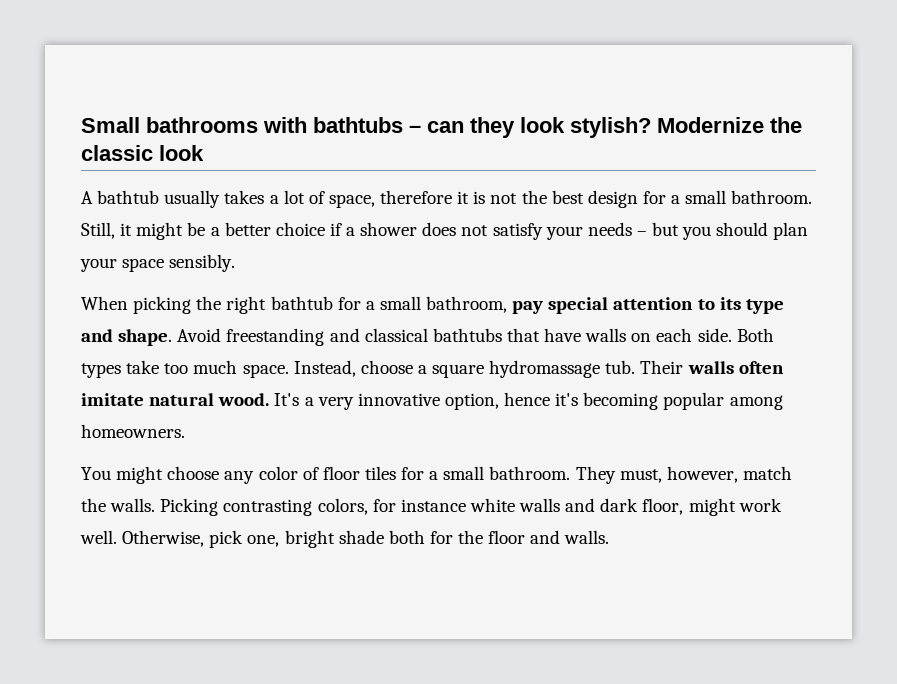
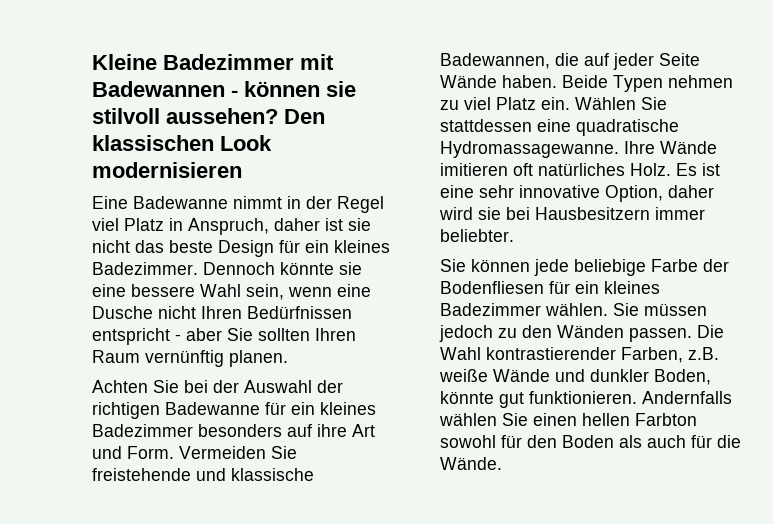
[81,117,802,138] [81,145,204,161] [81,190,813,208] [81,222,809,240] [80,254,236,272] [81,296,784,314] [81,328,774,346] [81,360,784,378] [81,392,783,410] [81,424,185,438] [81,466,792,484] [81,498,782,516] [80,530,610,548] Small bathrooms with bathtubs – can they look stylish? Modernize the classic look // A bathtub usually takes a lot of space, therefore it is not the best design for a small bathroom. Still, it might be a better choice if a shower does not satisfy your needs – but you should plan your space sensibly. // When picking the right bathtub for a small bathroom, pay special attention to its type and shape. Avoid freestanding and classical bathtubs that have walls on each side. Both types take too much space. Instead, choose a square hydromassage tub. Their walls often imitate natural wood. It's a very innovative option, hence it's becoming popular among homeowners. // You might choose any color of floor tiles for a small bathroom. They must, however, match the walls. Picking contrasting colors, for instance white walls and dark floor, might work well. Otherwise, pick one, bright shade both for the floor and walls. -> [92,54,334,70] [92,81,356,97] [92,108,325,124] [92,135,272,151] [92,162,242,178] [92,196,384,213] [92,218,371,235] [92,240,390,257] [92,262,362,275] [92,284,371,300] [92,306,352,319] [92,328,356,345] [92,350,288,367] [92,380,343,393] [92,402,376,419] [92,424,375,437] [92,446,297,459] [92,468,314,481] [440,53,700,70] [440,75,733,92] [440,97,667,110] [440,119,679,136] [440,141,717,158] [440,163,720,176] [440,185,714,202] [439,207,705,220] [440,229,514,242] [440,259,729,276] [440,281,660,294] [440,303,707,316] [439,325,724,342] [440,347,719,363] [439,369,711,385] [440,391,732,408] [439,413,697,426] [440,435,741,448] [440,457,502,470] Kleine Badezimmer mit Badewannen - können sie stilvoll aussehen? Den klassischen Look modernisieren // Eine Badewanne nimmt in der Regel viel Platz in Anspruch, daher ist sie nicht das beste Design für ein kleines Badezimmer. Dennoch könnte sie eine bessere Wahl sein, wenn eine Dusche nicht Ihren Bedürfnissen entspricht - aber Sie sollten Ihren Raum vernünftig planen. // Achten Sie bei der Auswahl der richtigen Badewanne für ein kleines Badezimmer besonders auf ihre Art und Form. Vermeiden Sie freistehende und klassische Badewannen, die auf jeder Seite Wände haben. Beide Typen nehmen zu viel Platz ein. Wählen Sie stattdessen eine quadratische Hydromassagewanne. Ihre Wände imitieren oft natürliches Holz. Es ist eine sehr innovative Option, daher wird sie bei Hausbesitzern immer beliebter. // Sie können jede beliebige Farbe der Bodenfliesen für ein kleines Badezimmer wählen. Sie müssen jedoch zu den Wänden passen. Die Wahl kontrastierender Farben, z.B. weiße Wände und dunkler Boden, könnte gut funktionieren. Andernfalls wählen Sie einen hellen Farbton sowohl für den Boden als auch für die Wände.

